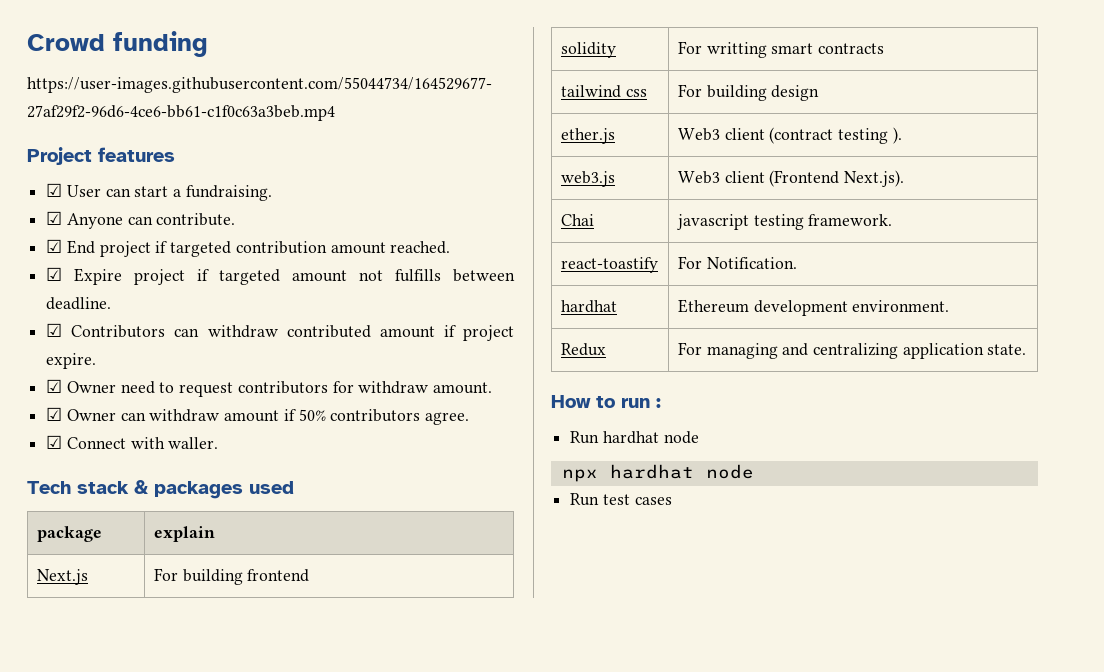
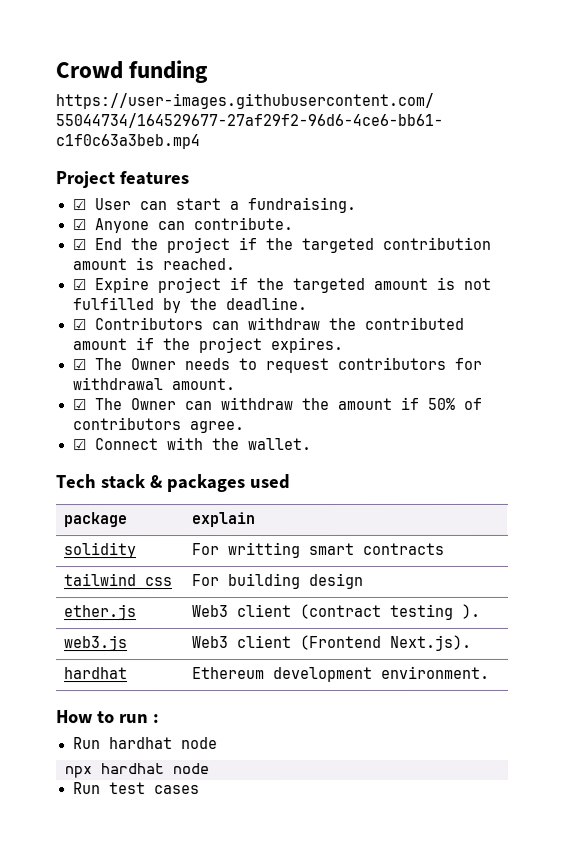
[99,241,168,257] project if -> [129,237,293,254] the project if the
(386, 248) none -> [134,257,154,271] is
(210, 275) none -> [255,277,284,291] the
[359,269,515,282] not fulfills between -> [435,276,491,290] [71,297,217,314] is not fulfilled by the
(278, 331) none -> [327,317,356,330] the
[462,325,514,341] [46,353,97,369] [46,379,155,394] project expire. // ☑ Owner need -> [161,336,343,354] [71,358,230,371] the project expires. // ☑ The Owner needs
[358,381,429,394] withdraw -> [71,377,163,391] withdrawal
(63, 414) none -> [93,398,122,411] The
(220, 415) none -> [300,397,329,410] the
(326, 415) none -> [462,397,482,410] of
[168,437,219,449] waller. -> [211,437,312,451] the wallet.
[36,569,88,585] [153,568,310,585] // Next.js | For building frontend -> (257, 520) none
[560,214,594,226] [676,214,893,230] [560,257,658,273] [677,256,797,269] [560,300,617,313] [677,299,950,316] [560,343,606,356] [677,342,1027,359] Chai | javascript testing framework. // react-toastify | For Notification. // hardhat | Ethereum development environment. // Redux | For managing and centralizing application state. -> [64,667,129,680] [192,665,491,683] hardhat | Ethereum development environment.

